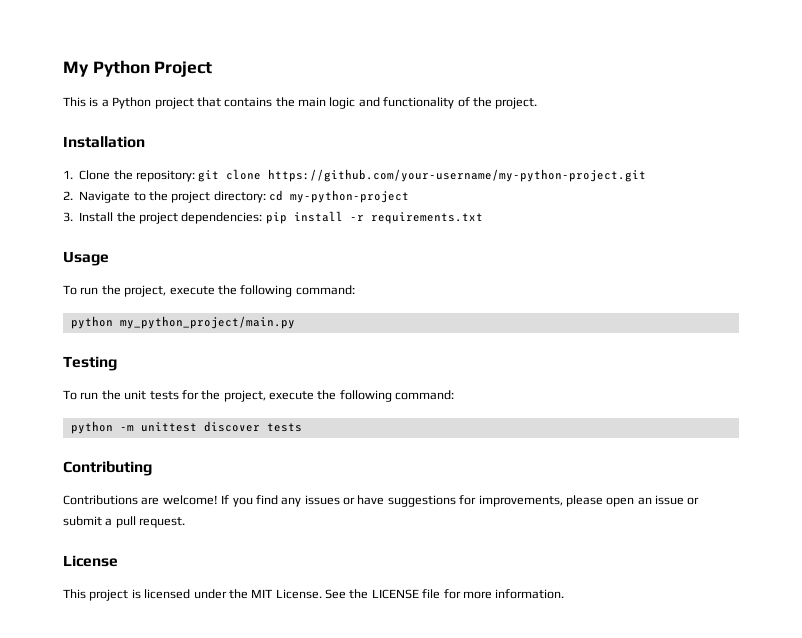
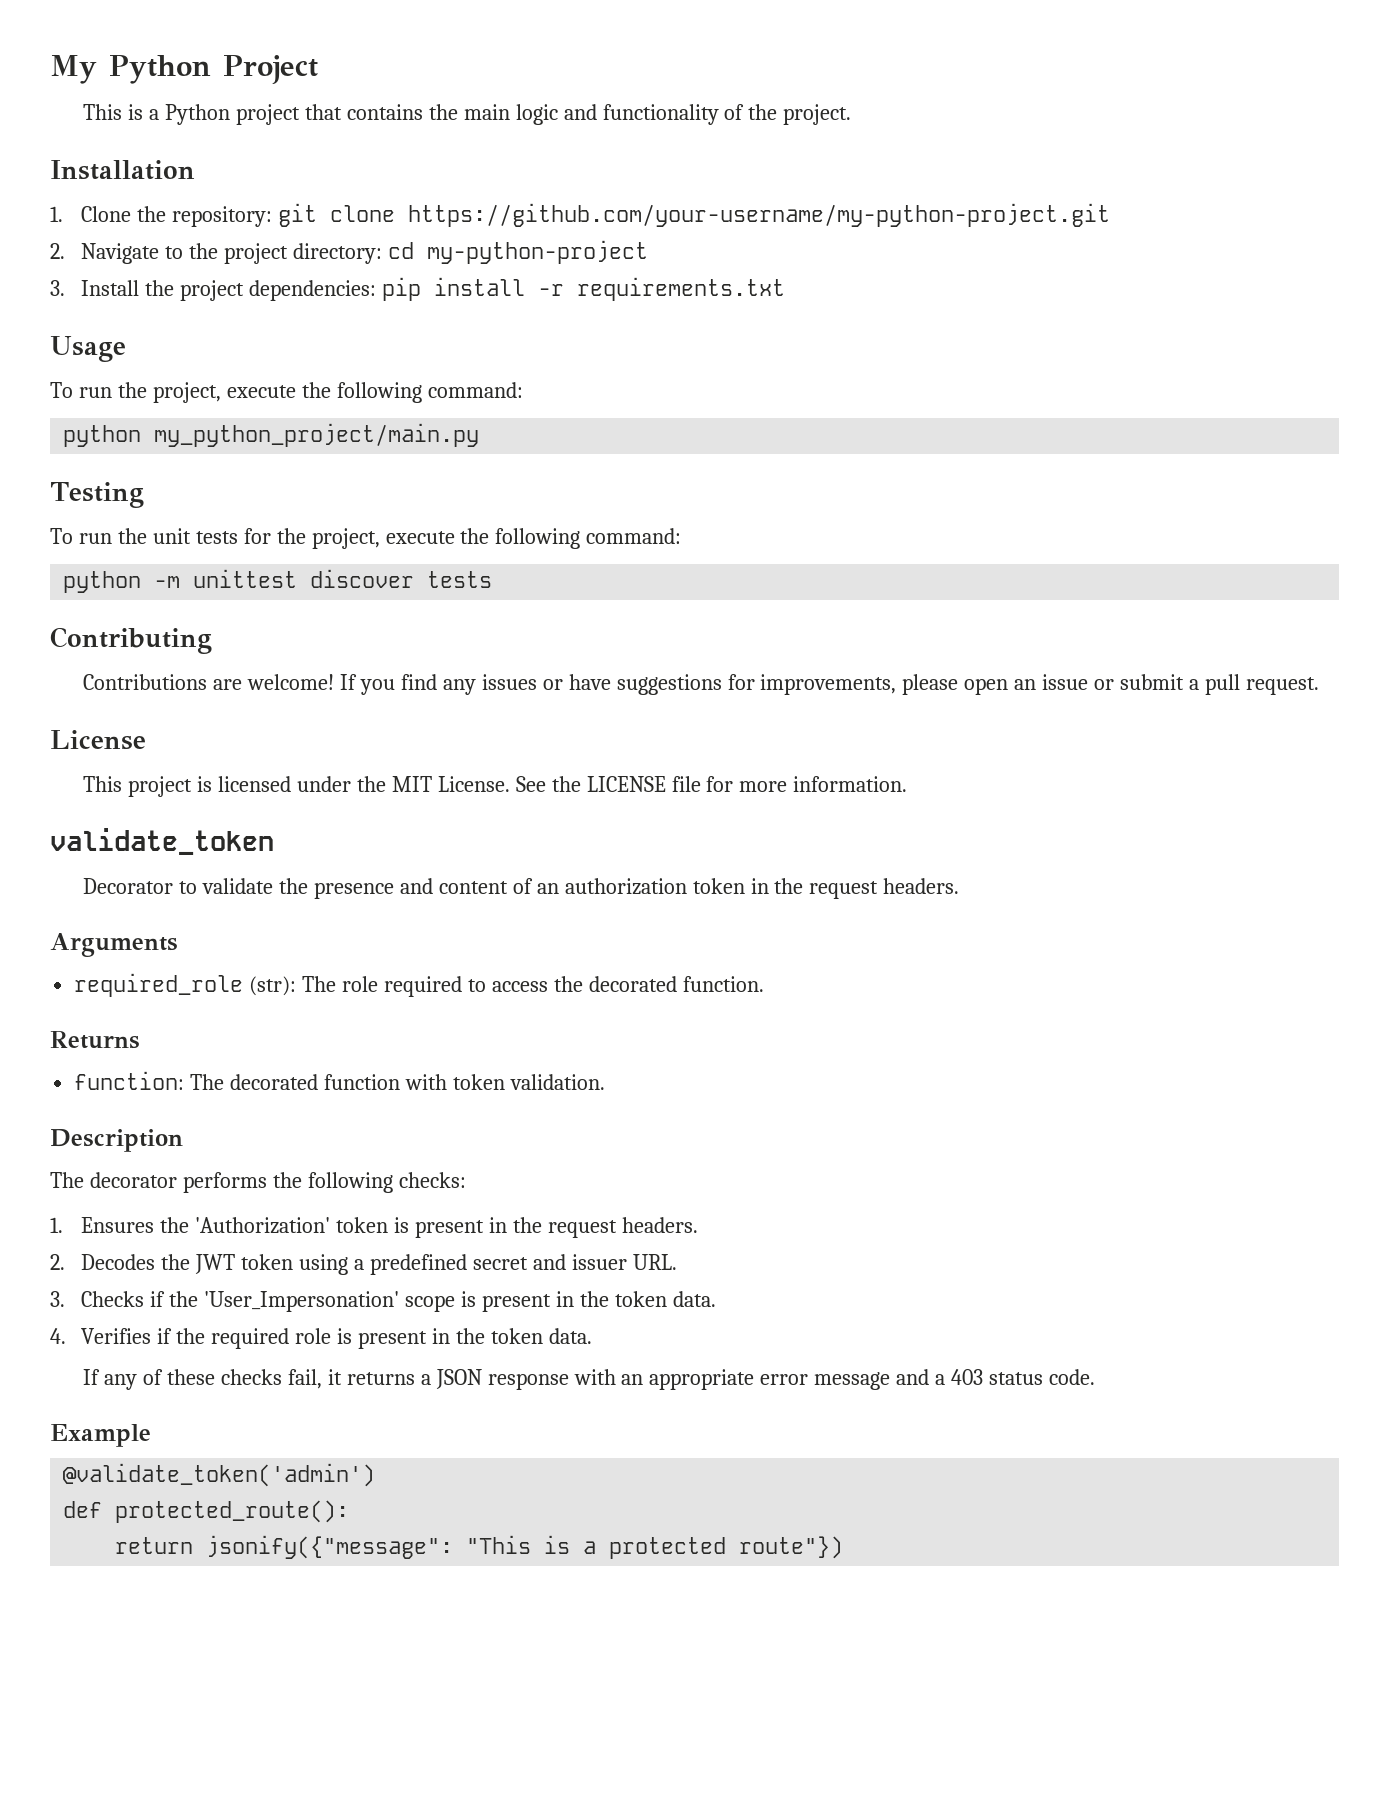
(565, 594) none -> [50,828,274,855] [83,878,960,899] [50,933,178,957] [74,973,764,997] [50,1031,140,1049] [74,1071,605,1090] [50,1129,183,1152] [50,1172,466,1193] [50,1217,698,1238] [50,1254,677,1275] [50,1291,716,1312] [50,1328,592,1349] [83,1369,1095,1390] [50,1424,151,1447] [63,1463,376,1487] [63,1500,350,1523] [115,1535,844,1559] // validate_token // Decorator to validate the presence and content of an authorization token in the request headers. // Arguments // required_role (str): The role required to access the decorated function. // Returns // function: The decorated function with token validation. // Description // The decorator performs the following checks: // 1. Ensures the 'Authorization' token is present in the request headers. // 2. Decodes the JWT token using a predefined secret and issuer URL. // 3. Checks if the 'User_Impersonation' scope is present in the token data. // 4. Verifies if the required role is present in the token data. // If any of these checks fail, it returns a JSON response with an appropriate error message and a 403 status code. // Example // @validate_token('admin') // def protected_route(): // return jsonify({"message": "This is a protected route"})

